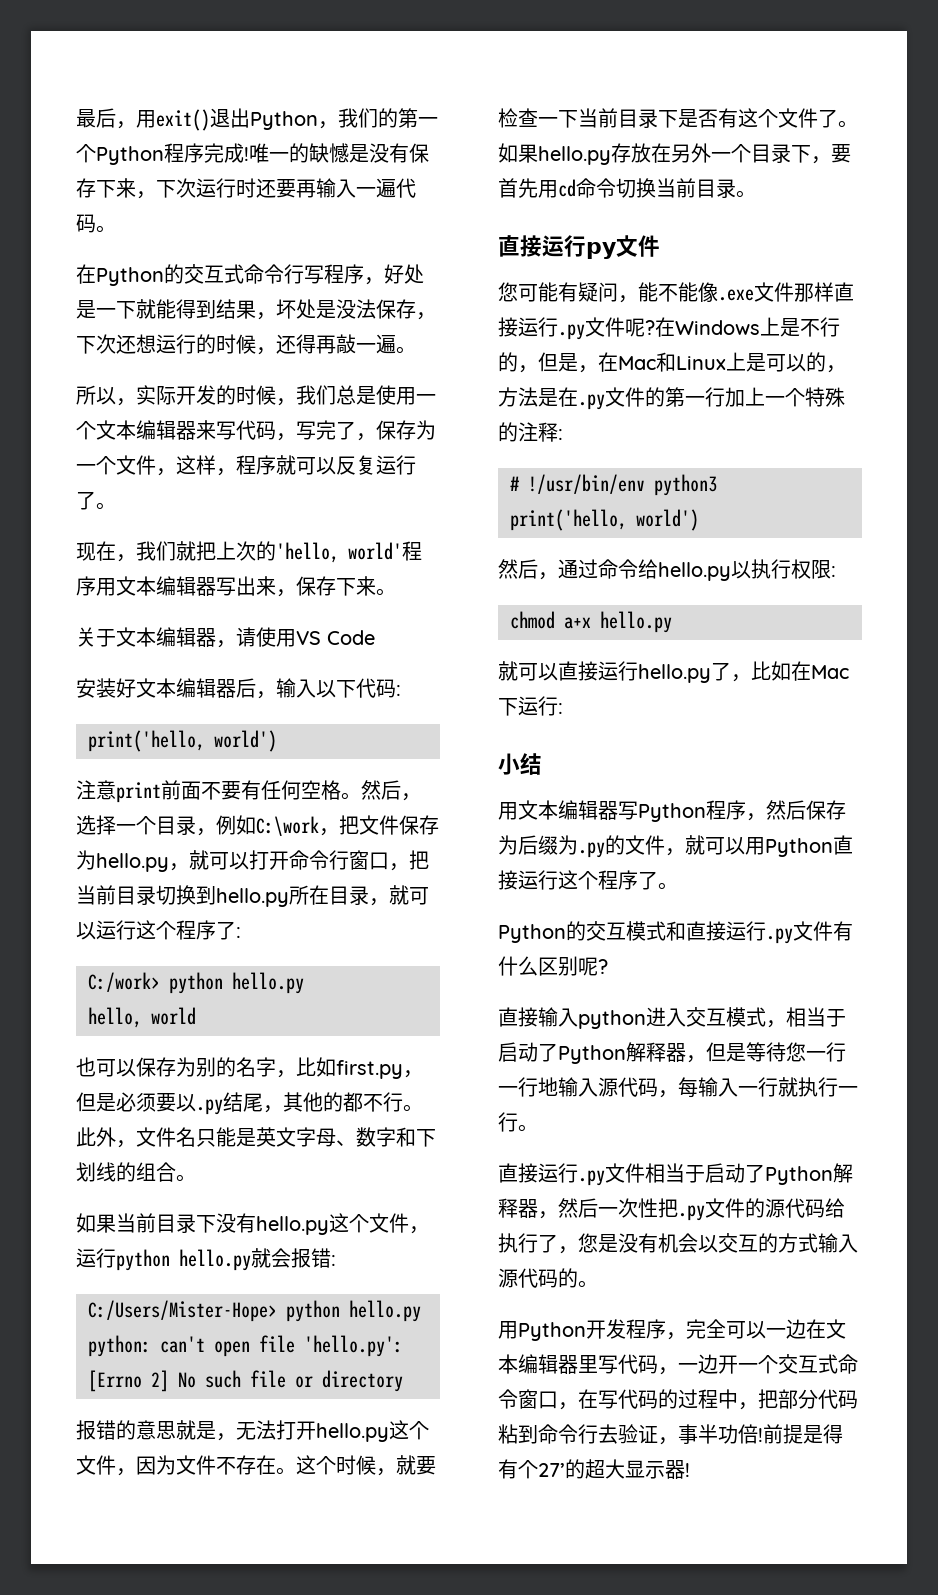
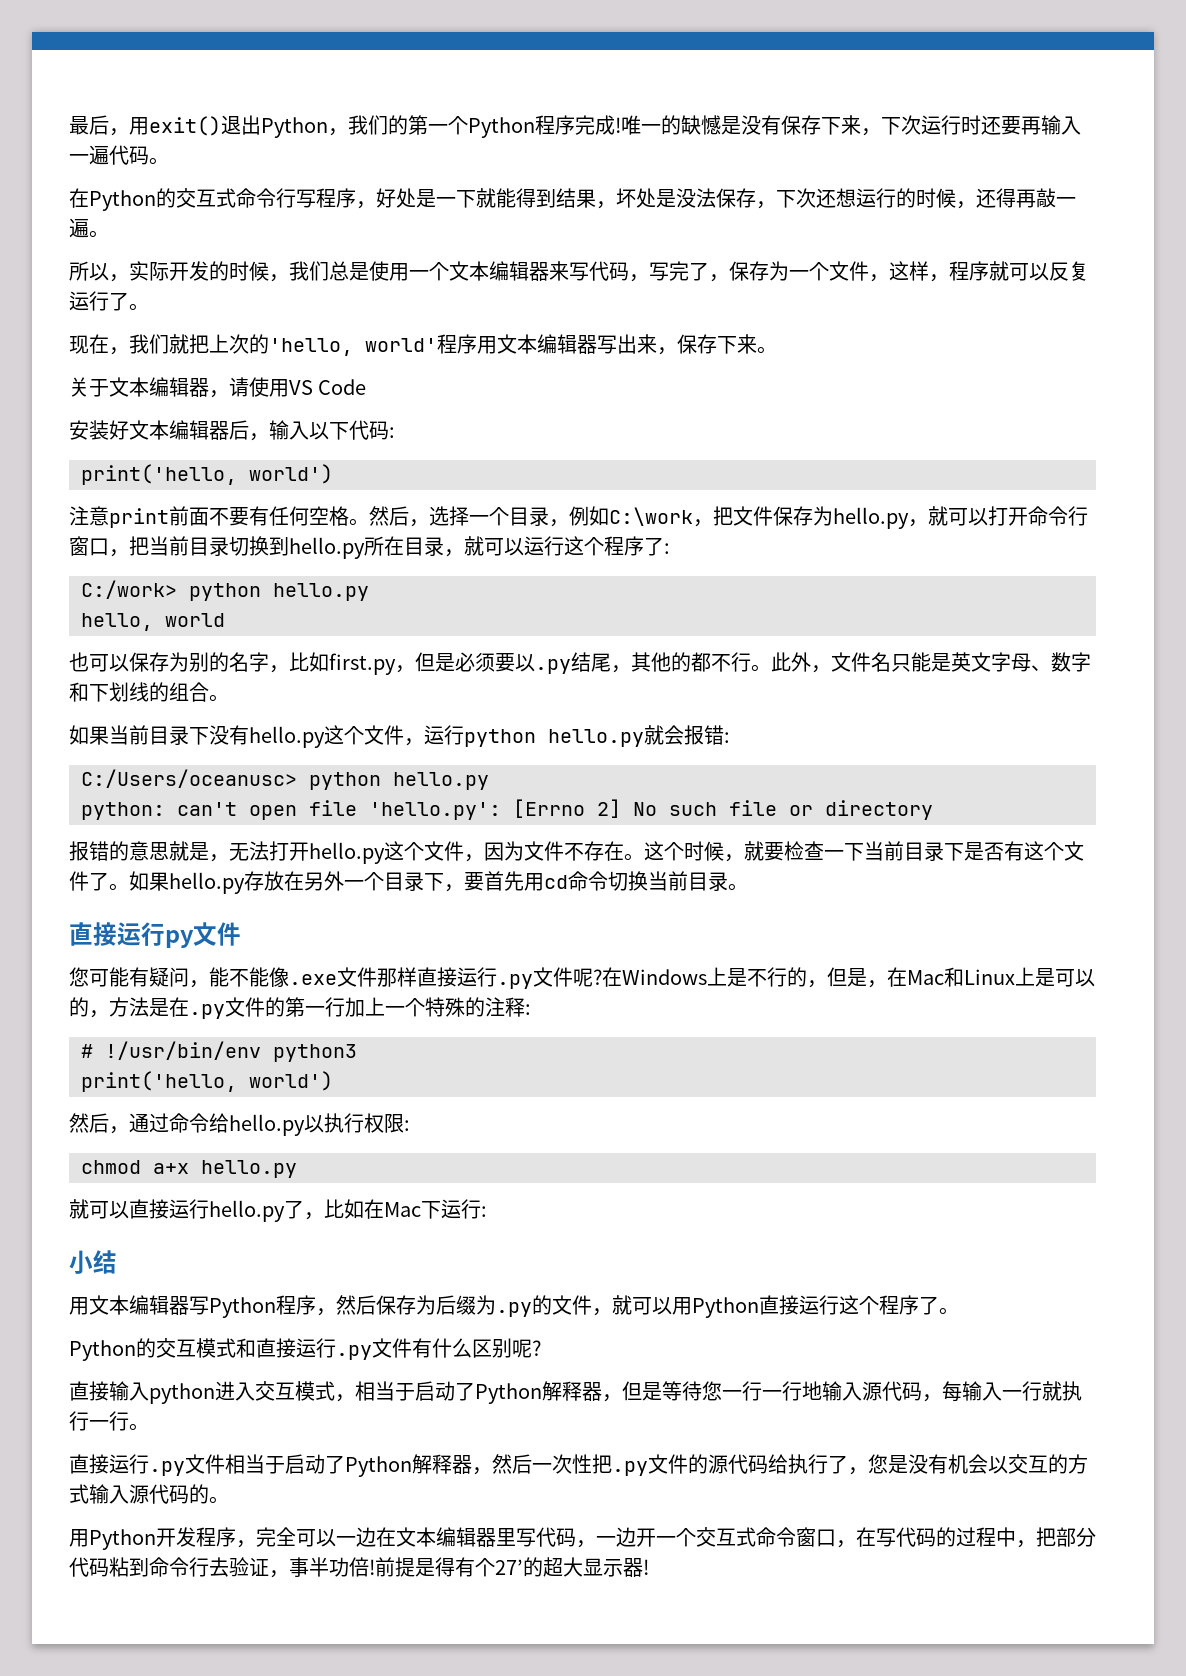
[88,1300,277,1322] C:/Users/Mister-Hope> -> [81,769,297,788] C:/Users/oceanusc>

